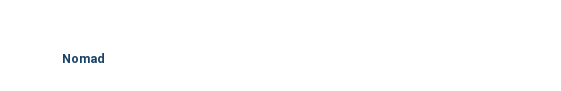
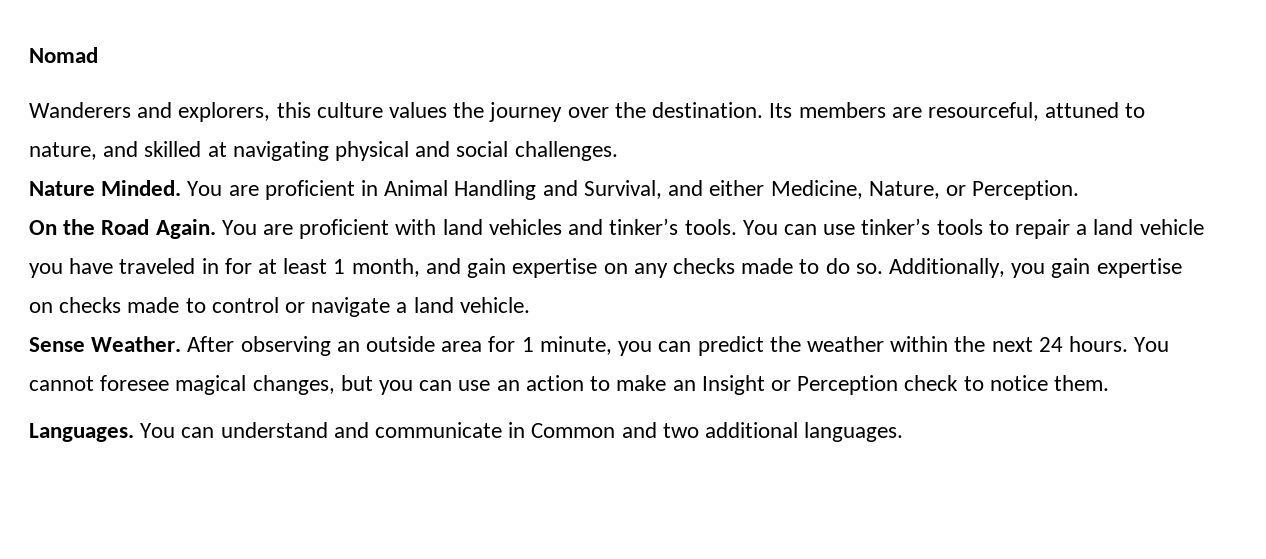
(105, 58) none -> [29,102,1146,122] [29,141,618,161] [29,180,1080,200] [29,218,1204,239] [29,258,1182,278] [29,297,530,317] [29,336,1170,356] [29,375,1109,395] [29,422,904,442] // Wanderers and explorers, this culture values the journey over the destination. Its members are resourceful, attuned to nature, and skilled at navigating physical and social challenges. // Nature Minded. You are proficient in Animal Handling and Survival, and either Medicine, Nature, or Perception. // On the Road Again. You are proficient with land vehicles and tinker’s tools. You can use tinker’s tools to repair a land vehicle you have traveled in for at least 1 month, and gain expertise on any checks made to do so. Additionally, you gain expertise on checks made to control or navigate a land vehicle. // Sense Weather. After observing an outside area for 1 minute, you can predict the weather within the next 24 hours. You cannot foresee magical changes, but you can use an action to make an Insight or Perception check to notice them. // Languages. You can understand and communicate in Common and two additional languages.

